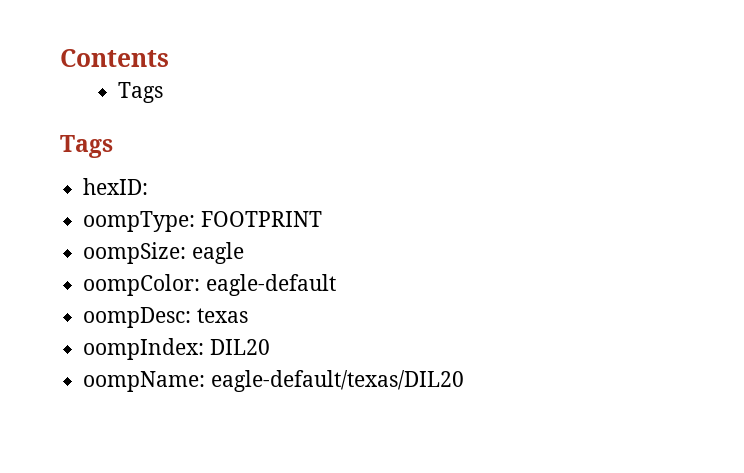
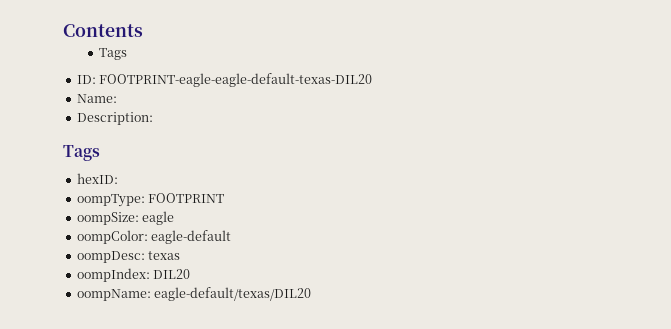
(163, 92) none -> [76,73,373,87] [76,94,117,103] [76,112,153,125] // ID: FOOTPRINT-eagle-eagle-default-texas-DIL20 // Name: // Description:

